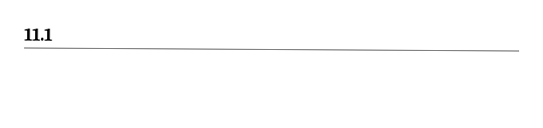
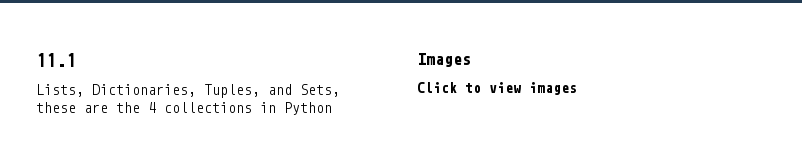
(53, 34) none -> [36,84,340,98] [36,102,332,115] [417,53,471,67] [417,82,577,95] // Lists, Dictionaries, Tuples, and Sets, these are the 4 collections in Python // Images // Click to view images

